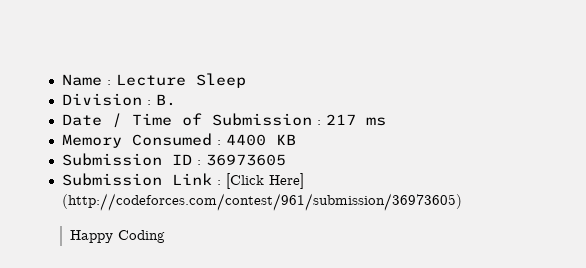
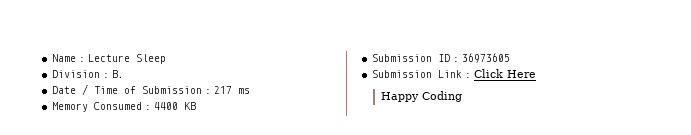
[225,173,304,189] [61,193,462,211] [Click Here] (http://codeforces.com/contest/961/submission/36973605) -> [474,69,537,78] Click Here

